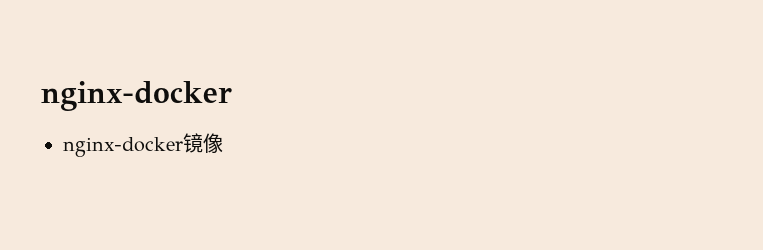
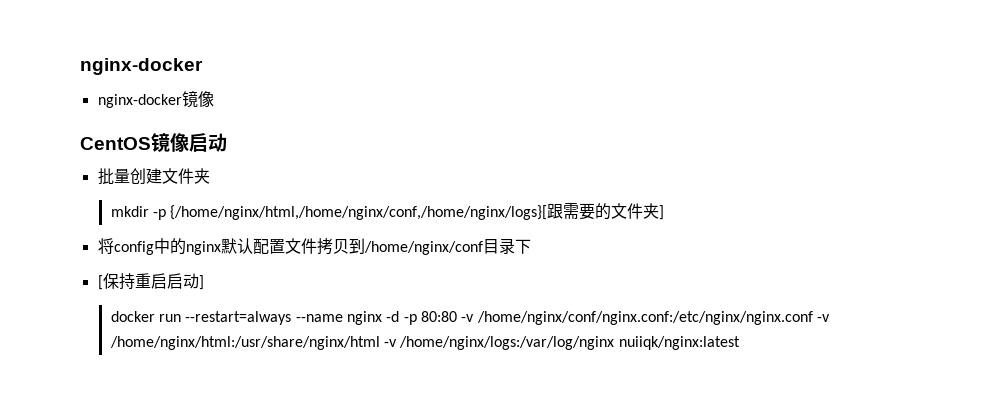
(223, 143) none -> [80,132,227,152] [97,168,210,185] [110,203,665,220] [97,238,531,255] [97,273,204,290] [110,311,830,325] [109,336,740,350] // CentOS镜像启动 // 批量创建文件夹 // mkdir -p {/home/nginx/html,/home/nginx/conf,/home/nginx/logs}[跟需要的文件夹] // 将config中的nginx默认配置文件拷贝到/home/nginx/conf目录下 // [保持重启启动] // docker run --restart=always --name nginx -d -p 80:80 -v /home/nginx/conf/nginx.conf:/etc/nginx/nginx.conf -v /home/nginx/html:/usr/share/nginx/html -v /home/nginx/logs:/var/log/nginx nuiiqk/nginx:latest

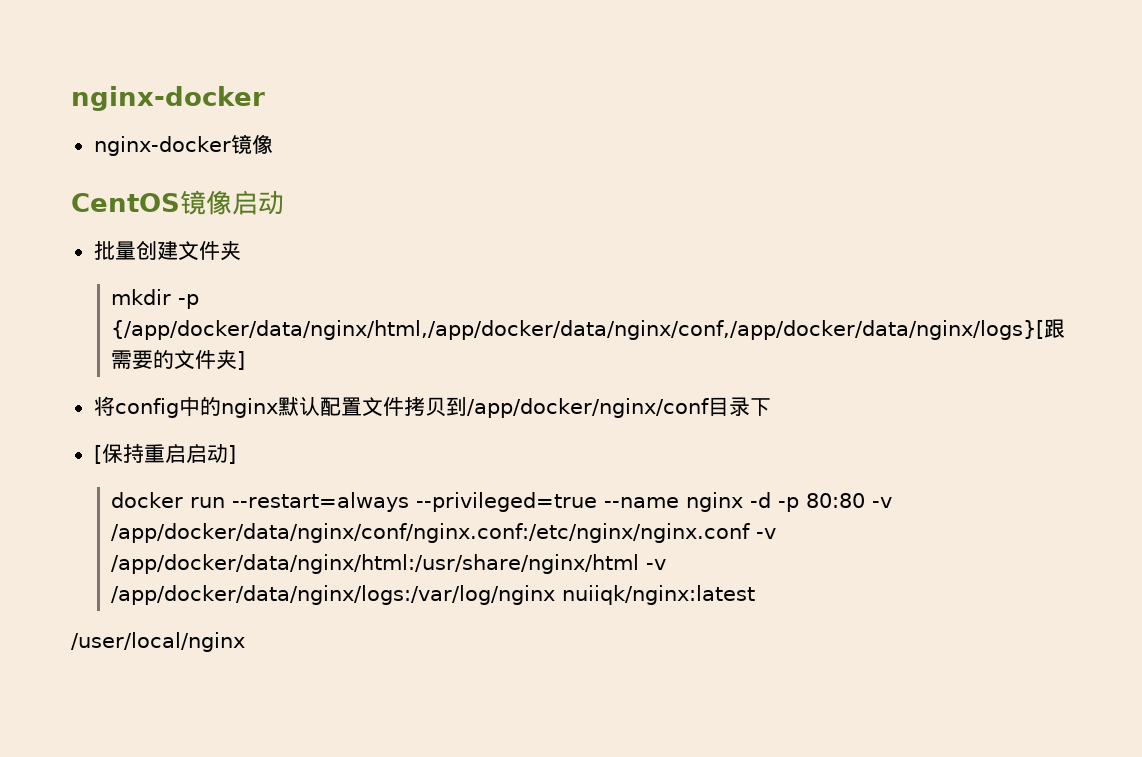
[170,205,548,220] {/home/nginx/html,/home/nginx/conf,/home/nginx/logs}[ -> [110,320,1044,340] {/app/docker/data/nginx/html,/app/docker/data/nginx/conf,/app/docker/data/nginx/logs}[
[363,241,483,255] /home/nginx/conf -> [466,398,709,418] /app/docker/nginx/conf
(292, 318) none -> [415,492,597,512] --privileged=true
[476,311,830,325] [109,336,615,350] /home/nginx/conf/nginx.conf:/etc/nginx/nginx.conf -v /home/nginx/html:/usr/share/nginx/html -v /home/nginx/logs:/var/log/nginx -> [110,523,776,543] [110,554,666,574] [110,585,555,605] /app/docker/data/nginx/conf/nginx.conf:/etc/nginx/nginx.conf -v /app/docker/data/nginx/html:/usr/share/nginx/html -v /app/docker/data/nginx/logs:/var/log/nginx
(740, 343) none -> [71,632,245,652] // /user/local/nginx

